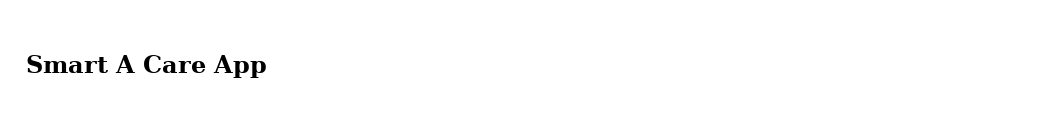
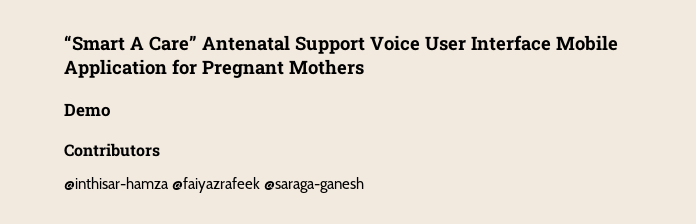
[26,55,267,78] Smart A Care App -> [64,35,618,54] [64,59,364,78] [64,103,111,117] [64,143,160,157] [64,177,365,193] “Smart A Care” Antenatal Support Voice User Interface Mobile Application for Pregnant Mothers // Demo // Contributors // @inthisar-hamza @faiyazrafeek @saraga-ganesh

